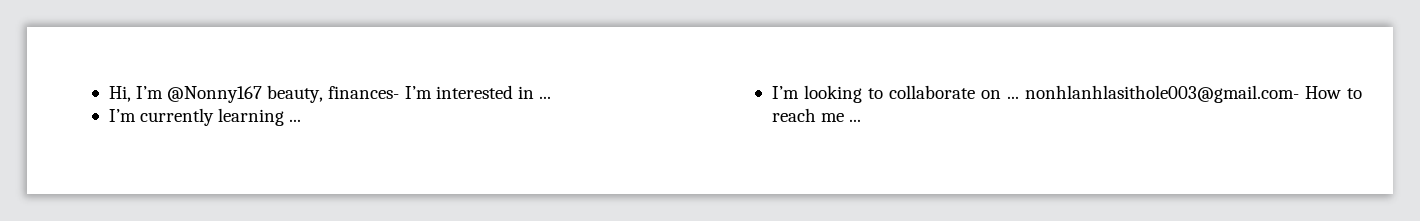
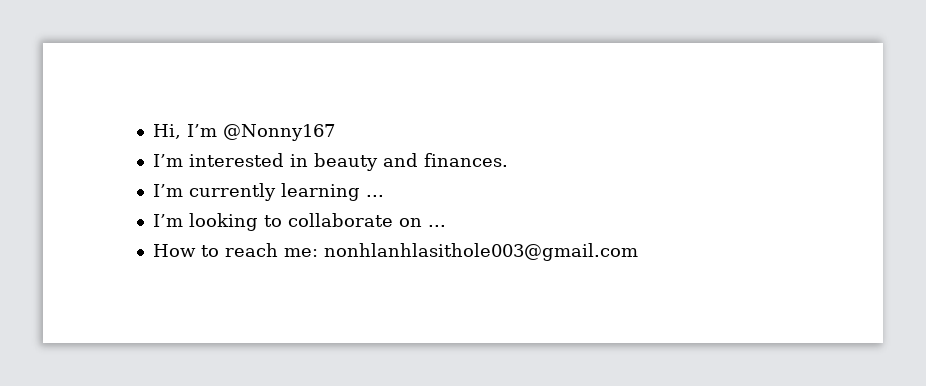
[267,85,400,103] beauty, finances- -> (335, 132) //
[538,96,551,99] ... -> [313,153,508,171] beauty and finances.
[1024,85,1299,103] nonhlanhlasithole003@gmail.com- -> (446, 226) //
[821,113,862,122] me ... -> [283,243,638,261] me: nonhlanhlasithole003@gmail.com

